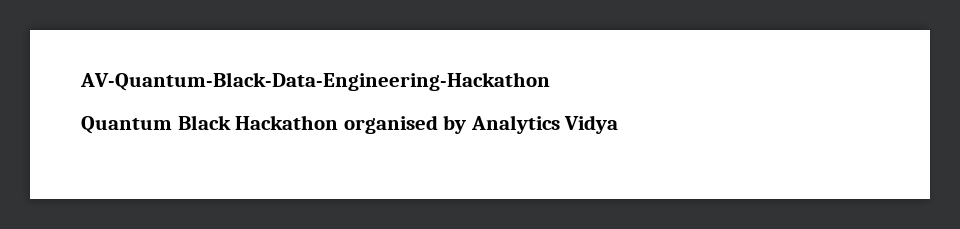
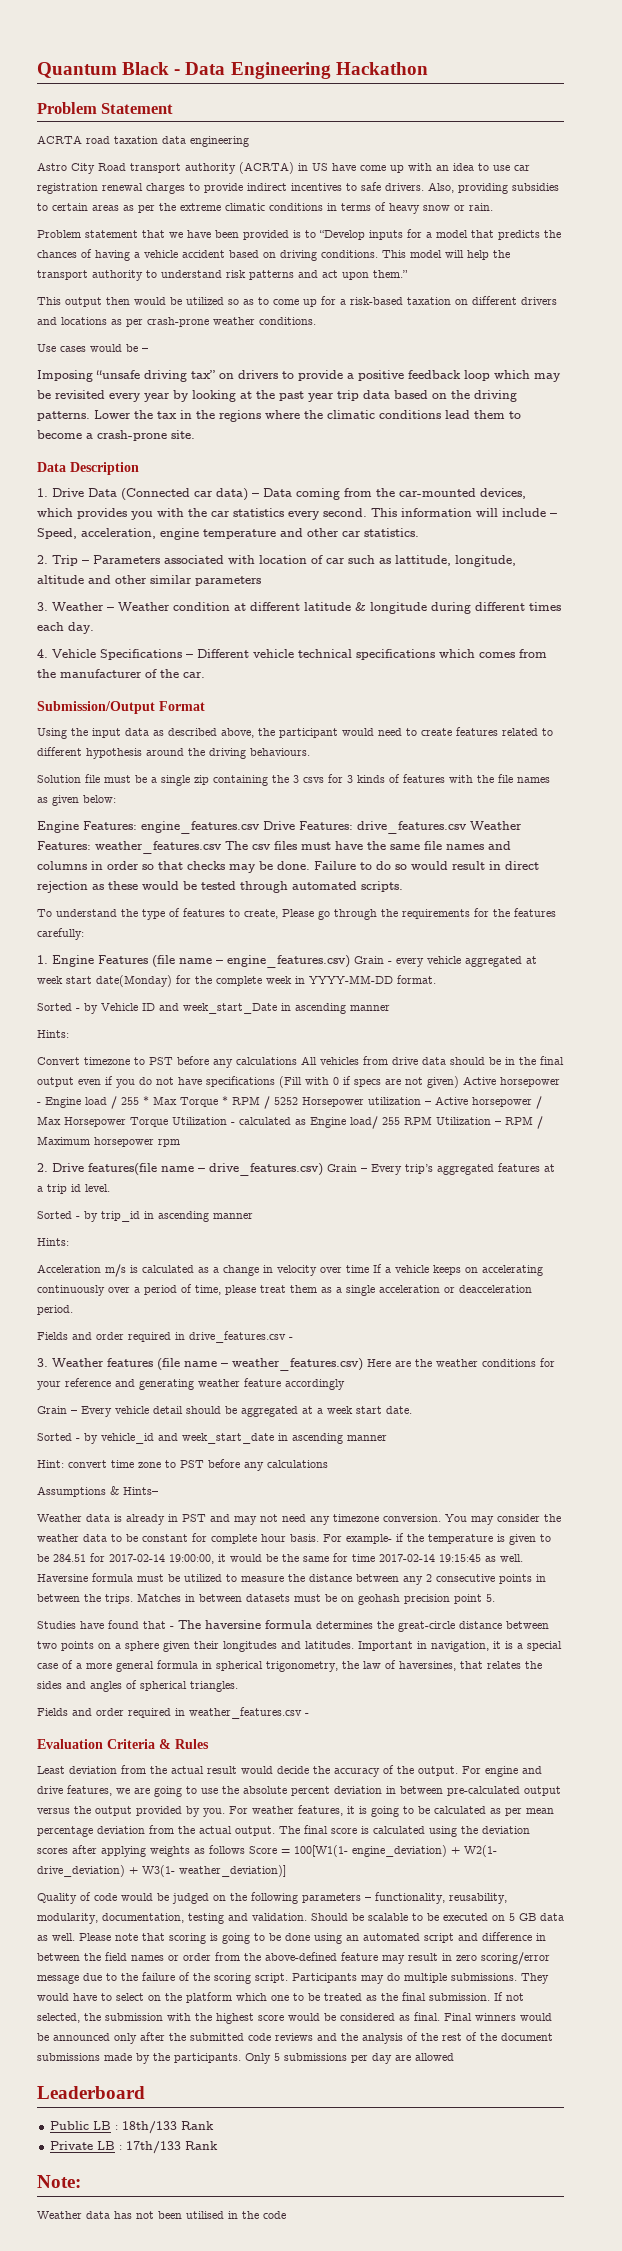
[80,72,550,91] AV-Quantum-Black-Data-Engineering-Hackathon // -> (37, 70) none
[235,115,619,134] Hackathon organised by Analytics Vidya -> [174,62,428,79] [37,102,174,114] [37,135,249,147] [37,162,530,174] [37,182,559,194] [37,202,493,214] [37,229,561,240] [37,249,510,261] [37,270,408,281] [37,296,557,307] [37,317,316,327] [37,344,148,352] [37,370,561,382] [37,390,517,402] [37,410,521,422] [37,430,195,441] [37,462,139,475] [37,488,526,501] [37,508,557,520] [37,528,419,540] [37,555,516,567] [37,575,261,586] [37,602,561,614] [37,622,94,634] [37,649,547,660] [37,669,205,678] [37,701,205,714] [37,727,553,739] [37,747,310,759] [37,774,550,786] [37,795,116,806] [37,821,522,834] [37,841,511,854] [37,861,539,873] [37,881,403,893] [37,908,556,920] [37,928,84,940] [37,955,537,968] [37,975,436,987] [37,1003,390,1014] [37,1030,69,1038] [37,1056,564,1068] [37,1076,560,1088] [37,1096,542,1109] [37,1116,543,1129] [37,1136,180,1147] [37,1163,555,1176] [37,1184,110,1194] [37,1211,253,1222] [37,1238,69,1246] [37,1264,543,1277] [37,1284,532,1296] [37,1305,73,1315] [37,1331,293,1343] [37,1358,555,1371] [37,1378,345,1390] [37,1406,412,1417] [37,1433,387,1444] [37,1459,328,1471] [37,1486,158,1497] [37,1514,561,1525] [37,1533,551,1545] [37,1553,523,1564] [37,1573,546,1585] [37,1593,495,1605] [37,1620,549,1632] [37,1641,562,1652] [37,1660,542,1672] [37,1680,238,1692] [37,1707,309,1719] [37,1739,209,1749] [37,1765,542,1777] [37,1785,561,1797] [37,1805,554,1817] [37,1825,530,1837] [37,1845,497,1857] [37,1865,286,1877] [37,1892,507,1904] [37,1913,564,1924] [37,1932,546,1944] [37,1952,550,1965] [37,1972,549,1984] [37,1992,524,2003] [37,2012,552,2024] [37,2032,553,2044] [37,2053,454,2064] [37,2086,145,2099] [49,2121,214,2134] [49,2141,218,2154] [37,2175,81,2188] [37,2211,286,2219] - Data Engineering Hackathon // Problem Statement // ACRTA road taxation data engineering // Astro City Road transport authority (ACRTA) in US have come up with an idea to use car registration renewal charges to provide indirect incentives to safe drivers. Also, providing subsidies to certain areas as per the extreme climatic conditions in terms of heavy snow or rain. // Problem statement that we have been provided is to “Develop inputs for a model that predicts the chances of having a vehicle accident based on driving conditions. This model will help the transport authority to understand risk patterns and act upon them.” // This output then would be utilized so as to come up for a risk-based taxation on different drivers and locations as per crash-prone weather conditions. // Use cases would be – // Imposing “unsafe driving tax” on drivers to provide a positive feedback loop which may be revisited every year by looking at the past year trip data based on the driving patterns. Lower the tax in the regions where the climatic conditions lead them to become a crash-prone site. // Data Description // 1. Drive Data (Connected car data) – Data coming from the car-mounted devices, which provides you with the car statistics every second. This information will include – Speed, acceleration, engine temperature and other car statistics. // 2. Trip – Parameters associated with location of car such as lattitude, longitude, altitude and other similar parameters // 3. Weather – Weather condition at different latitude & longitude during different times each day. // 4. Vehicle Specifications – Different vehicle technical specifications which comes from the manufacturer of the car. // Submission/Output Format // Using the input data as described above, the participant would need to create features related to different hypothesis around the driving behaviours. // Solution file must be a single zip containing the 3 csvs for 3 kinds of features with the file names as given below: // Engine Features: engine_features.csv Drive Features: drive_features.csv Weather Features: weather_features.csv The csv files must have the same file names and columns in order so that checks may be done. Failure to do so would result in direct rejection as these would be tested through automated scripts. // To understand the type of features to create, Please go through the requirements for the features carefully: // 1. Engine Features (file name – engine_features.csv) Grain - every vehicle aggregated at week start date(Monday) for the complete week in YYYY-MM-DD format. // Sorted - by Vehicle ID and week_start_Date in ascending manner // Hints: // Convert timezone to PST before any calculations All vehicles from drive data should be in the final output even if you do not have specifications (Fill with 0 if specs are not given) Active horsepower - Engine load / 255 * Max Torque * RPM / 5252 Horsepower utilization – Active horsepower / Max Horsepower Torque Utilization - calculated as Engine load/ 255 RPM Utilization – RPM / Maximum horsepower rpm // 2. Drive features(file name – drive_features.csv) Grain – Every trip’s aggregated features at a trip id level. // Sorted - by trip_id in ascending manner // Hints: // Acceleration m/s is calculated as a change in velocity over time If a vehicle keeps on accelerating continuously over a period of time, please treat them as a single acceleration or deacceleration period. // Fields and order required in drive_features.csv - // 3. Weather features (file name – weather_features.csv) Here are the weather conditions for your reference and generating weather feature accordingly // Grain – Every vehicle detail should be aggregated at a week start date. // Sorted - by vehicle_id and week_start_date in ascending manner // Hint: convert time zone to PST before any calculations // Assumptions & Hints– // Weather data is already in PST and may not need any timezone conversion. You may consider the weather data to be constant for complete hour basis. For example- if the temperature is given to be 284.51 for 2017-02-14 19:00:00, it would be the same for time 2017-02-14 19:15:45 as well. Haversine formula must be utilized to measure the distance between any 2 consecutive points in between the trips. Matches in between datasets must be on geohash precision point 5. // Studies have found that - The haversine formula determines the great-circle distance between two points on a sphere given their longitudes and latitudes. Important in navigation, it is a special case of a more general formula in spherical trigonometry, the law of haversines, that relates the sides and angles of spherical triangles. // Fields and order required in weather_features.csv - // Evaluation Criteria & Rules // Least deviation from the actual result would decide the accuracy of the output. For engine and drive features, we are going to use the absolute percent deviation in between pre-calculated output versus the output provided by you. For weather features, it is going to be calculated as per mean percentage deviation from the actual output. The final score is calculated using the deviation scores after applying weights as follows Score = 100[W1(1- engine_deviation) + W2(1- drive_deviation) + W3(1- weather_deviation)] // Quality of code would be judged on the following parameters – functionality, reusability, modularity, documentation, testing and validation. Should be scalable to be executed on 5 GB data as well. Please note that scoring is going to be done using an automated script and difference in between the field names or order from the above-defined feature may result in zero scoring/error message due to the failure of the scoring script. Participants may do multiple submissions. They would have to select on the platform which one to be treated as the final submission. If not selected, the submission with the highest score would be considered as final. Final winners would be announced only after the submitted code reviews and the analysis of the rest of the document submissions made by the participants. Only 5 submissions per day are allowed // Leaderboard // Public LB : 18th/133 Rank // Private LB : 17th/133 Rank // Note: // Weather data has not been utilised in the code

